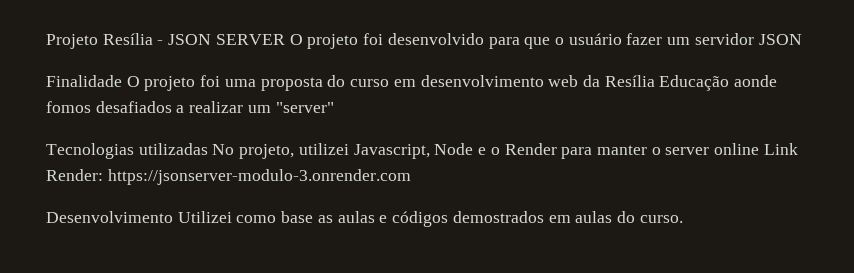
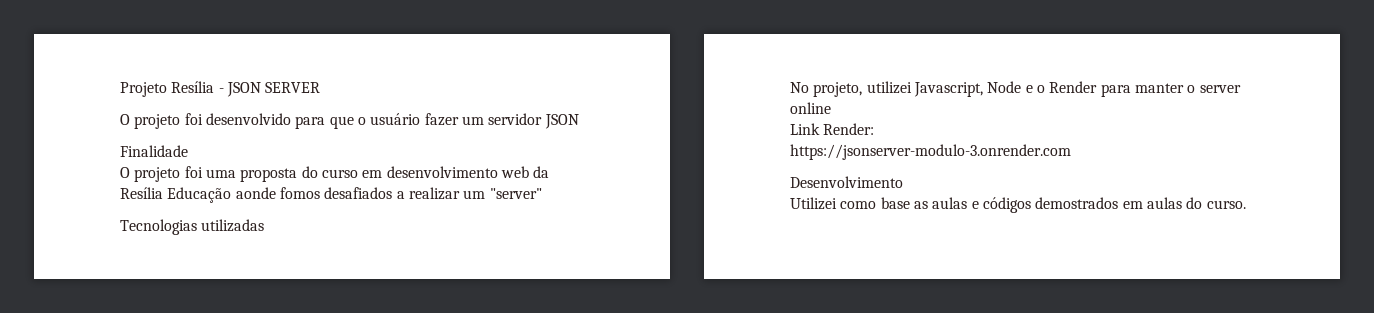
(285, 39) none -> (321, 87) //
(122, 81) none -> (188, 151) //
(208, 149) none -> (265, 225) //
(760, 149) none -> (831, 108) //
(103, 175) none -> (875, 129) //
(173, 217) none -> (903, 182) //

